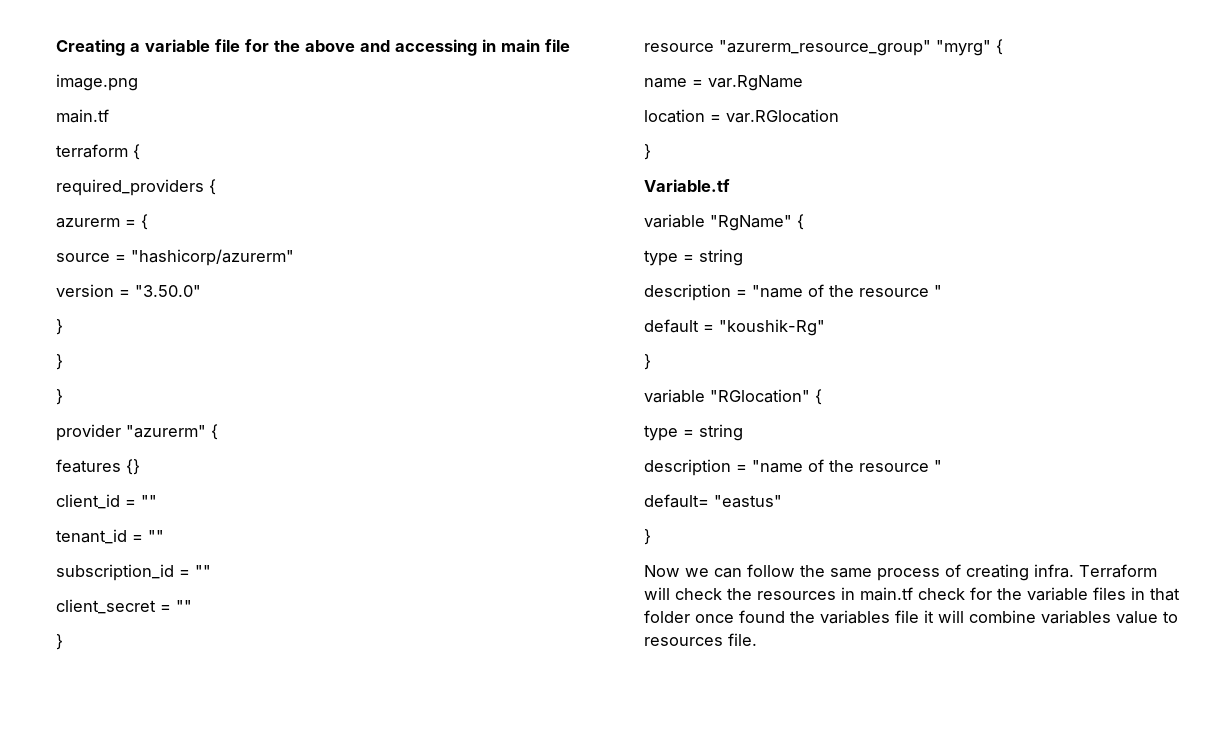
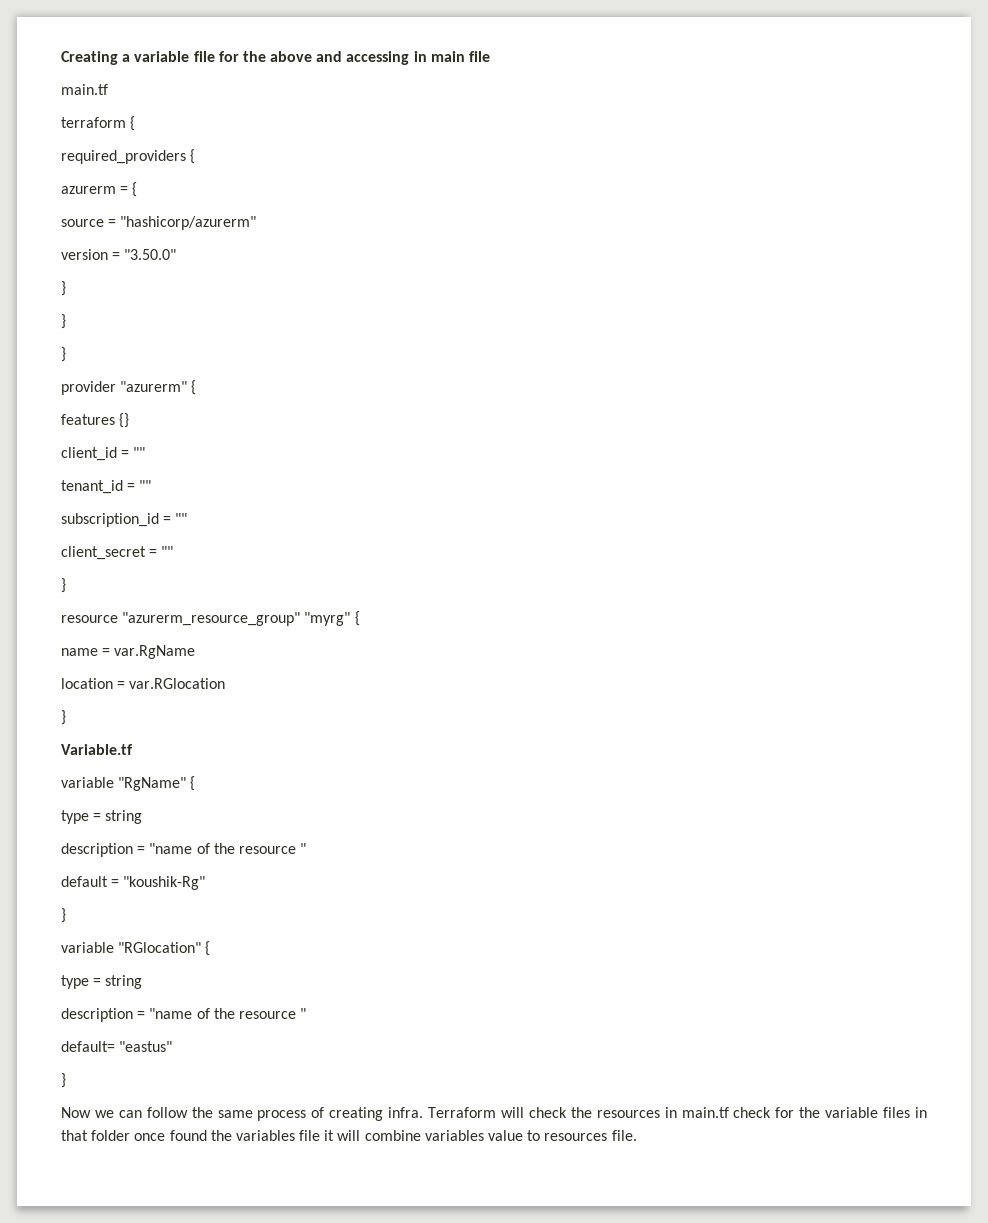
[56,74,138,91] // image.png -> (491, 56) none

